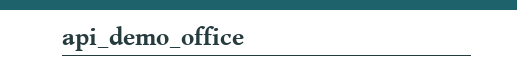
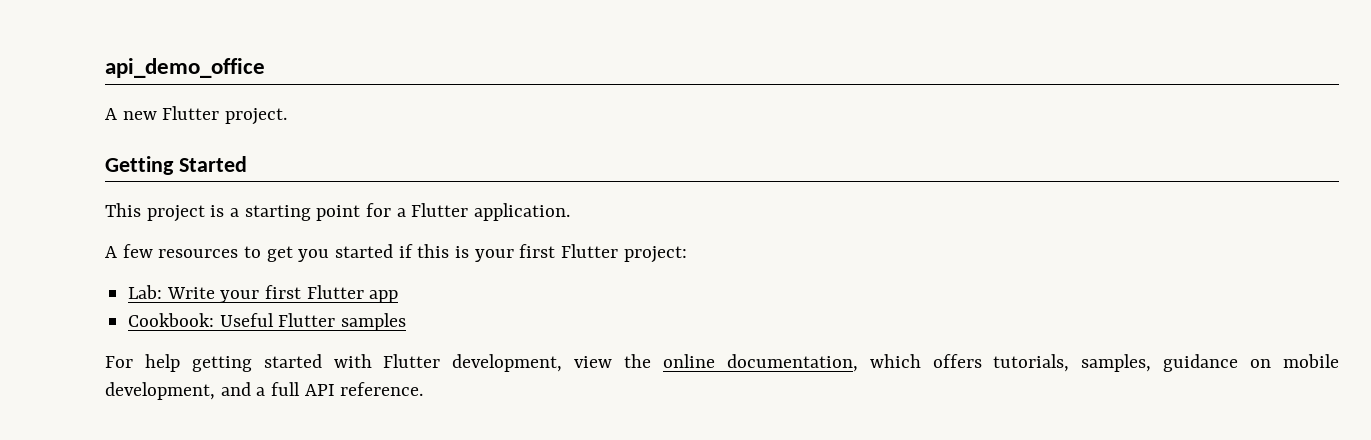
(244, 38) none -> [105,106,288,125] [105,156,247,175] [105,203,571,222] [105,244,687,263] [128,285,399,303] [128,313,407,331] [105,354,1339,372] [105,382,424,400] // A new Flutter project. // Getting Started // This project is a starting point for a Flutter application. // A few resources to get you started if this is your first Flutter project: // Lab: Write your first Flutter app // Cookbook: Useful Flutter samples // For help getting started with Flutter development, view the online documentation, which offers tutorials, samples, guidance on mobile development, and a full API reference.

